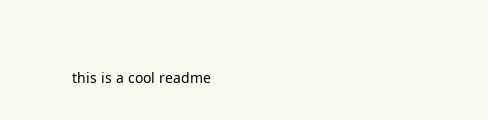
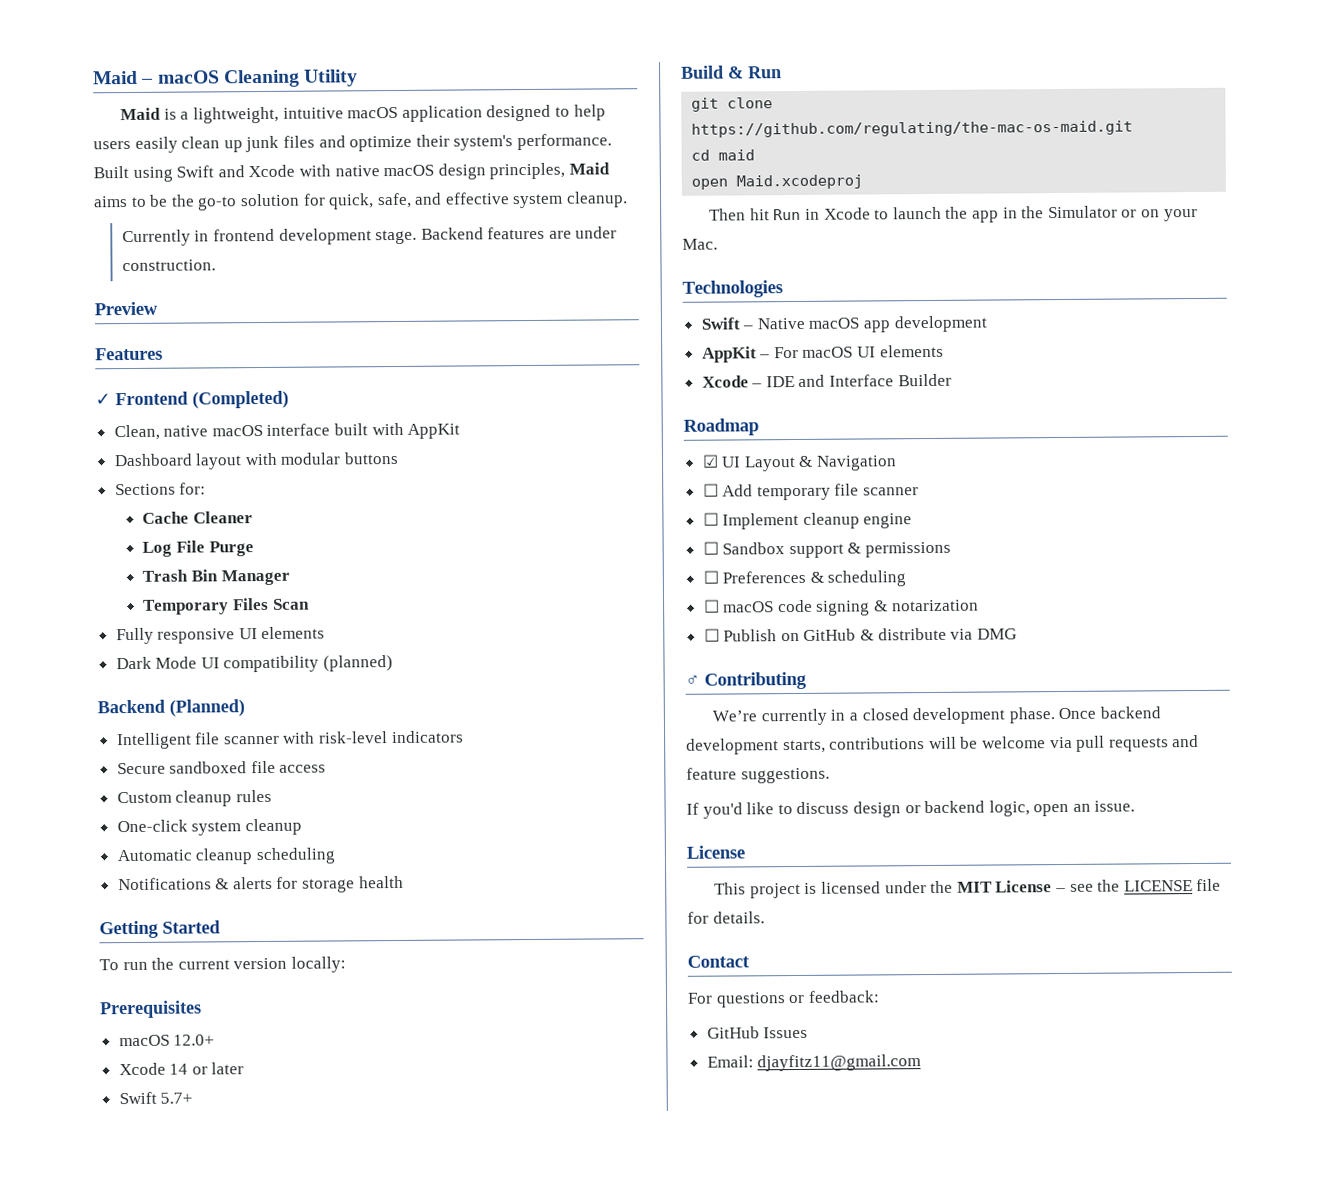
[72,72,211,83] this is a cool readme -> [93,69,359,88] [120,104,606,124] [93,133,612,153] [93,162,610,182] [93,191,629,211] [121,226,618,247] [121,259,216,272] [94,301,158,316] [95,347,163,361] [95,390,289,409] [113,422,461,441] [113,451,400,470] [114,482,207,496] [142,511,254,524] [142,540,254,557] [142,569,290,586] [143,597,310,615] [115,626,326,645] [115,655,394,673] [97,699,245,717] [116,730,464,750] [116,760,327,775] [116,789,272,807] [116,818,302,836] [116,847,335,865] [117,875,404,893] [99,920,221,939] [99,956,346,973] [100,1000,202,1019] [118,1034,216,1047] [118,1062,245,1076] [118,1091,194,1105] [681,65,782,79] [691,97,774,112] [691,120,1134,138] [691,149,756,161] [691,174,864,190] [709,205,1198,223] [682,238,718,250] [682,280,783,298] [700,315,988,333] [701,344,944,363] [701,373,952,388] [683,418,759,436] [701,454,898,472] [702,483,920,501] [702,512,913,530] [702,541,952,559] [702,570,907,587] [703,599,979,616] [703,627,1017,642] [685,671,807,690] [712,706,1162,726] [686,734,1200,755] [686,767,830,784] [686,800,1136,819] [686,845,745,859] [714,878,1222,899] [687,911,765,924] [687,955,750,968] [687,990,880,1008] [706,1026,809,1039] [706,1054,922,1072] Maid – macOS Cleaning Utility // Maid is a lightweight, intuitive macOS application designed to help users easily clean up junk files and optimize their system's performance. Built using Swift and Xcode with native macOS design principles, Maid aims to be the go-to solution for quick, safe, and effective system cleanup. // Currently in frontend development stage. Backend features are under construction. // Preview // Features // ✓ Frontend (Completed) // Clean, native macOS interface built with AppKit // Dashboard layout with modular buttons // Sections for: // Cache Cleaner // Log File Purge // Trash Bin Manager // Temporary Files Scan // Fully responsive UI elements // Dark Mode UI compatibility (planned) // Backend (Planned) // Intelligent file scanner with risk-level indicators // Secure sandboxed file access // Custom cleanup rules // One-click system cleanup // Automatic cleanup scheduling // Notifications & alerts for storage health // Getting Started // To run the current version locally: // Prerequisites // macOS 12.0+ // Xcode 14 or later // Swift 5.7+ // Build & Run // git clone https://github.com/regulating/the-mac-os-maid.git // cd maid // open Maid.xcodeproj // Then hit Run in Xcode to launch the app in the Simulator or on your Mac. // Technologies // Swift – Native macOS app development // AppKit – For macOS UI elements // Xcode – IDE and Interface Builder // Roadmap // ☑ UI Layout & Navigation // ☐ Add temporary file scanner // ☐ Implement cleanup engine // ☐ Sandbox support & permissions // ☐ Preferences & scheduling // ☐ macOS code signing & notarization // ☐ Publish on GitHub & distribute via DMG // ♂ Contributing // We’re currently in a closed development phase. Once backend development starts, contributions will be welcome via pull requests and feature suggestions. // If you'd like to discuss design or backend logic, open an issue. // License // This project is licensed under the MIT License – see the LICENSE file for details. // Contact // For questions or feedback: // GitHub Issues // Email: djayfitz11@gmail.com

